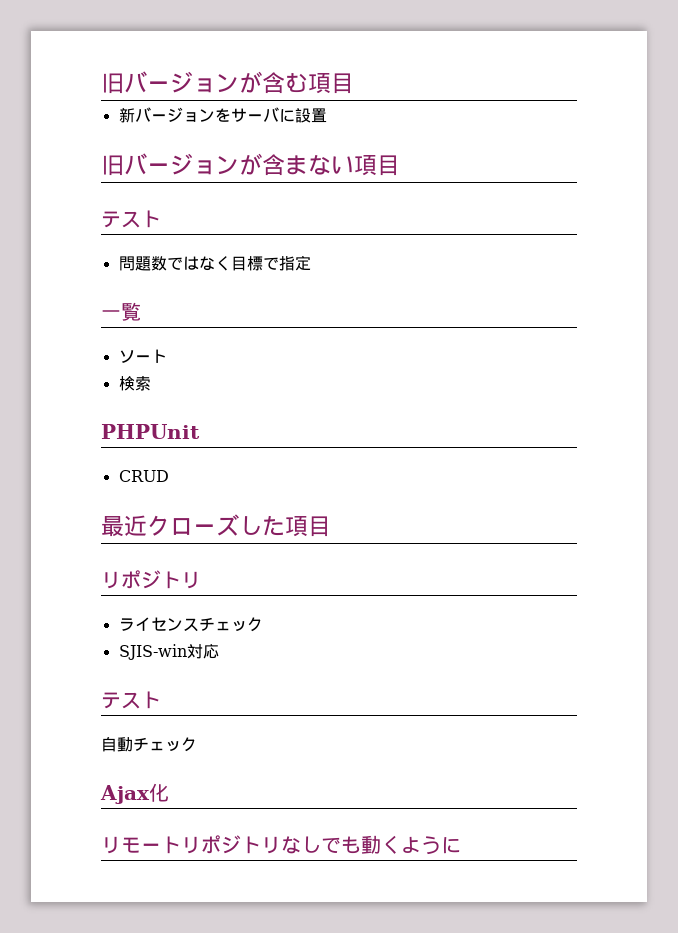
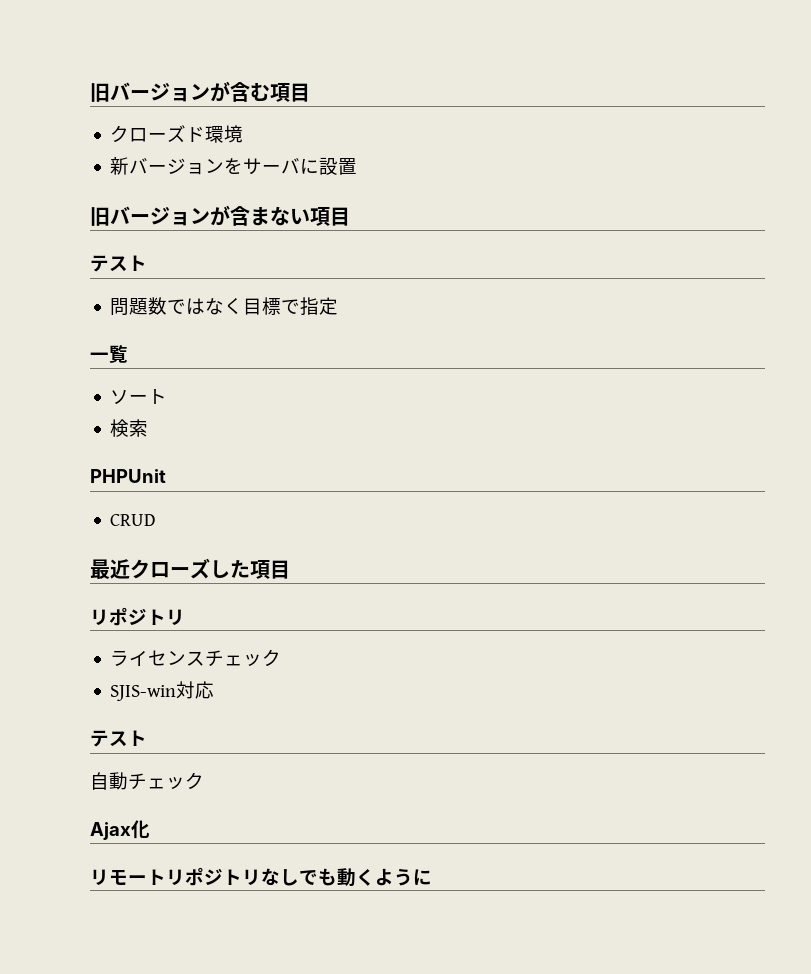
(354, 83) none -> [110,125,244,143] // クローズド環境

